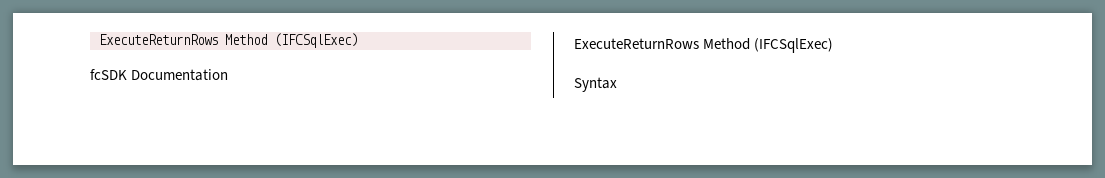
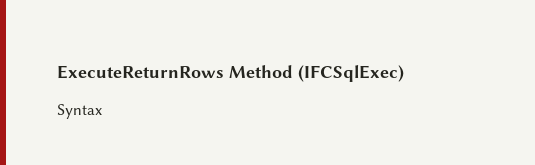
[99,33,358,48] [90,69,229,81] [574,38,834,53] ExecuteReturnRows Method (IFCSqlExec) // fcSDK Documentation // ExecuteReturnRows Method (IFCSqlExec) -> [57,65,404,82] ExecuteReturnRows Method (IFCSqlExec)

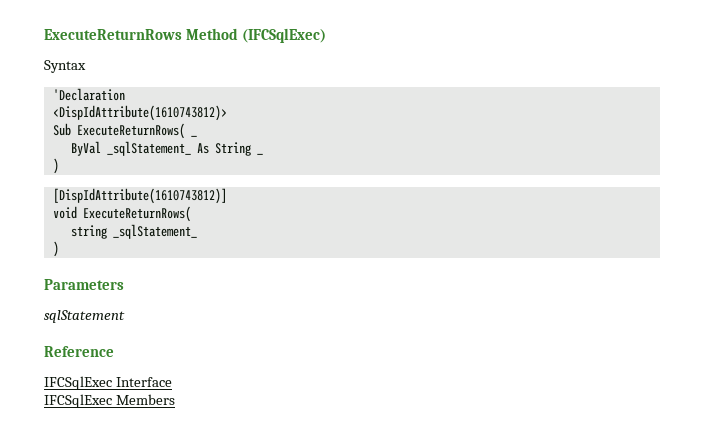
(102, 111) none -> [52,88,125,101] [52,105,227,121] [52,123,197,139] [70,141,263,156] [52,158,59,174] [52,188,227,204] [52,206,191,222] [70,224,197,239] [52,241,59,257] [44,279,124,290] [44,310,125,323] [44,346,114,357] [44,376,172,390] [44,394,175,408] // 'Declaration // <DispIdAttribute(1610743812)> // Sub ExecuteReturnRows( _ // ByVal _sqlStatement_ As String _ // ) // [DispIdAttribute(1610743812)] // void ExecuteReturnRows( // string _sqlStatement_ // ) // Parameters // sqlStatement // Reference // IFCSqlExec Interface // IFCSqlExec Members

